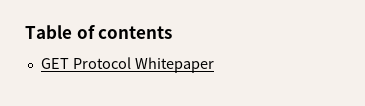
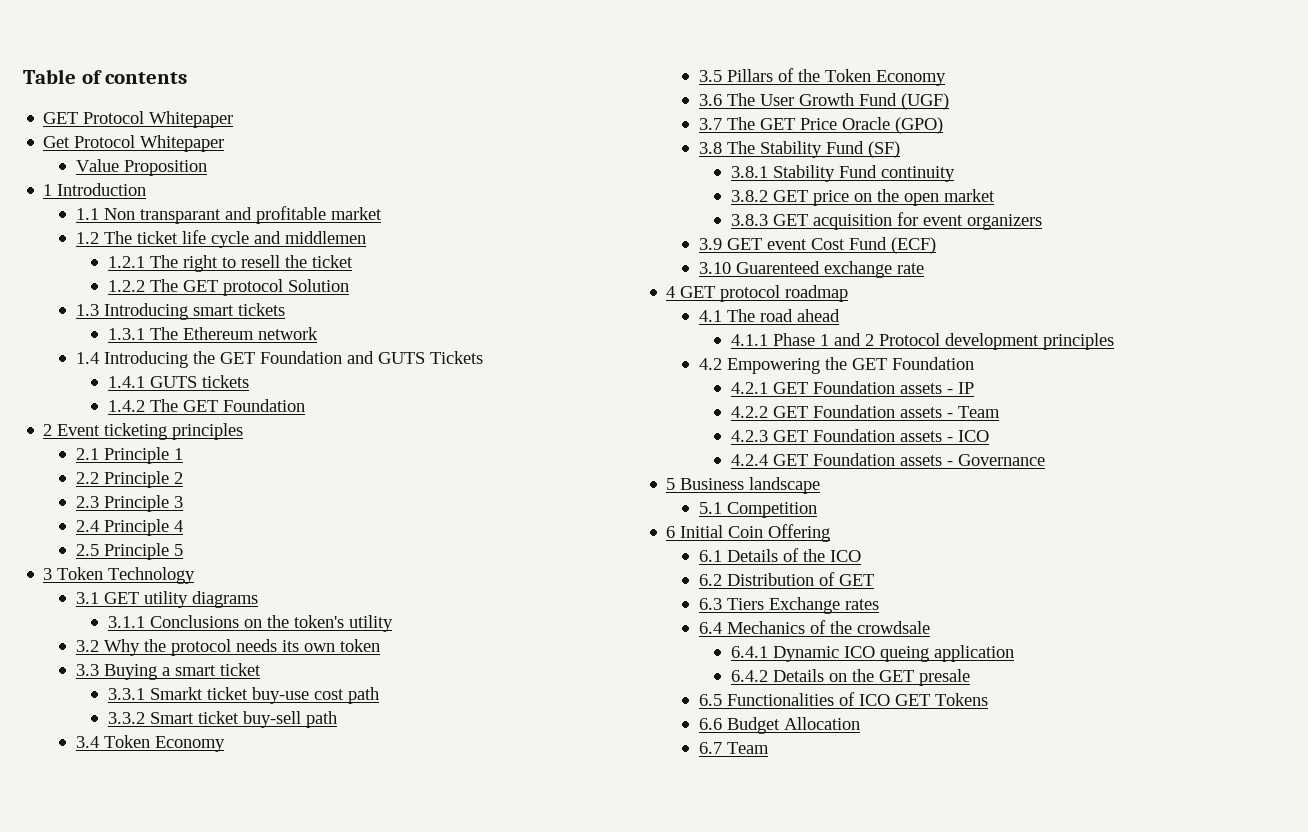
(214, 65) none -> [43,135,225,152] [75,159,207,176] [43,183,147,196] [75,206,382,224] [75,230,366,248] [107,255,353,272] [107,279,349,296] [75,303,285,320] [107,327,318,340] [75,351,483,368] [107,375,249,388] [107,399,305,412] [43,423,244,440] [75,447,183,464] [75,471,183,488] [75,495,183,512] [75,519,183,536] [75,543,183,560] [43,567,196,584] [75,591,258,608] [107,615,393,632] [75,639,380,656] [75,663,261,680] [107,687,379,704] [107,711,337,728] [75,735,225,752] [698,68,946,86] [698,93,949,110] [698,117,943,134] [698,141,900,158] [730,165,955,182] [730,189,995,206] [730,212,1042,230] [698,237,936,254] [698,261,924,278] [666,285,849,302] [698,309,840,322] [730,333,1114,350] [698,357,974,374] [730,381,974,394] [730,405,1000,418] [730,429,989,442] [730,453,1045,466] [666,477,821,494] [698,502,817,518] [666,524,831,542] [698,548,861,562] [698,572,874,586] [698,597,879,614] [698,620,930,634] [730,645,1014,662] [730,669,970,686] [698,692,988,706] [698,717,860,734] [698,742,769,754] // Get Protocol Whitepaper // Value Proposition // 1 Introduction // 1.1 Non transparant and profitable market // 1.2 The ticket life cycle and middlemen // 1.2.1 The right to resell the ticket // 1.2.2 The GET protocol Solution // 1.3 Introducing smart tickets // 1.3.1 The Ethereum network // 1.4 Introducing the GET Foundation and GUTS Tickets // 1.4.1 GUTS tickets // 1.4.2 The GET Foundation // 2 Event ticketing principles // 2.1 Principle 1 // 2.2 Principle 2 // 2.3 Principle 3 // 2.4 Principle 4 // 2.5 Principle 5 // 3 Token Technology // 3.1 GET utility diagrams // 3.1.1 Conclusions on the token's utility // 3.2 Why the protocol needs its own token // 3.3 Buying a smart ticket // 3.3.1 Smarkt ticket buy-use cost path // 3.3.2 Smart ticket buy-sell path // 3.4 Token Economy // 3.5 Pillars of the Token Economy // 3.6 The User Growth Fund (UGF) // 3.7 The GET Price Oracle (GPO) // 3.8 The Stability Fund (SF) // 3.8.1 Stability Fund continuity // 3.8.2 GET price on the open market // 3.8.3 GET acquisition for event organizers // 3.9 GET event Cost Fund (ECF) // 3.10 Guarenteed exchange rate // 4 GET protocol roadmap // 4.1 The road ahead // 4.1.1 Phase 1 and 2 Protocol development principles // 4.2 Empowering the GET Foundation // 4.2.1 GET Foundation assets - IP // 4.2.2 GET Foundation assets - Team // 4.2.3 GET Foundation assets - ICO // 4.2.4 GET Foundation assets - Governance // 5 Business landscape // 5.1 Competition // 6 Initial Coin Offering // 6.1 Details of the ICO // 6.2 Distribution of GET // 6.3 Tiers Exchange rates // 6.4 Mechanics of the crowdsale // 6.4.1 Dynamic ICO queing application // 6.4.2 Details on the GET presale // 6.5 Functionalities of ICO GET Tokens // 6.6 Budget Allocation // 6.7 Team

